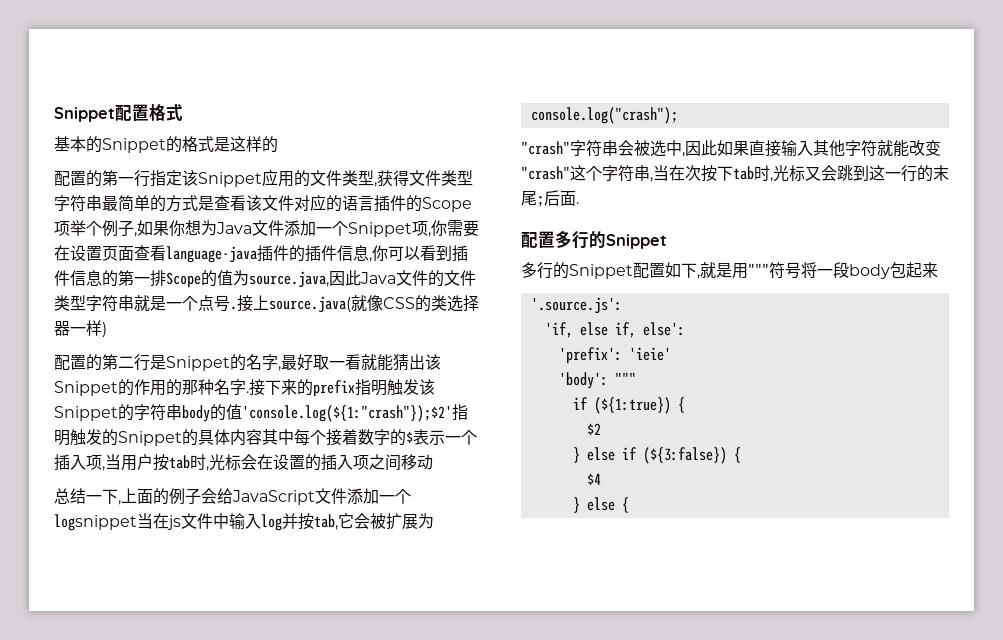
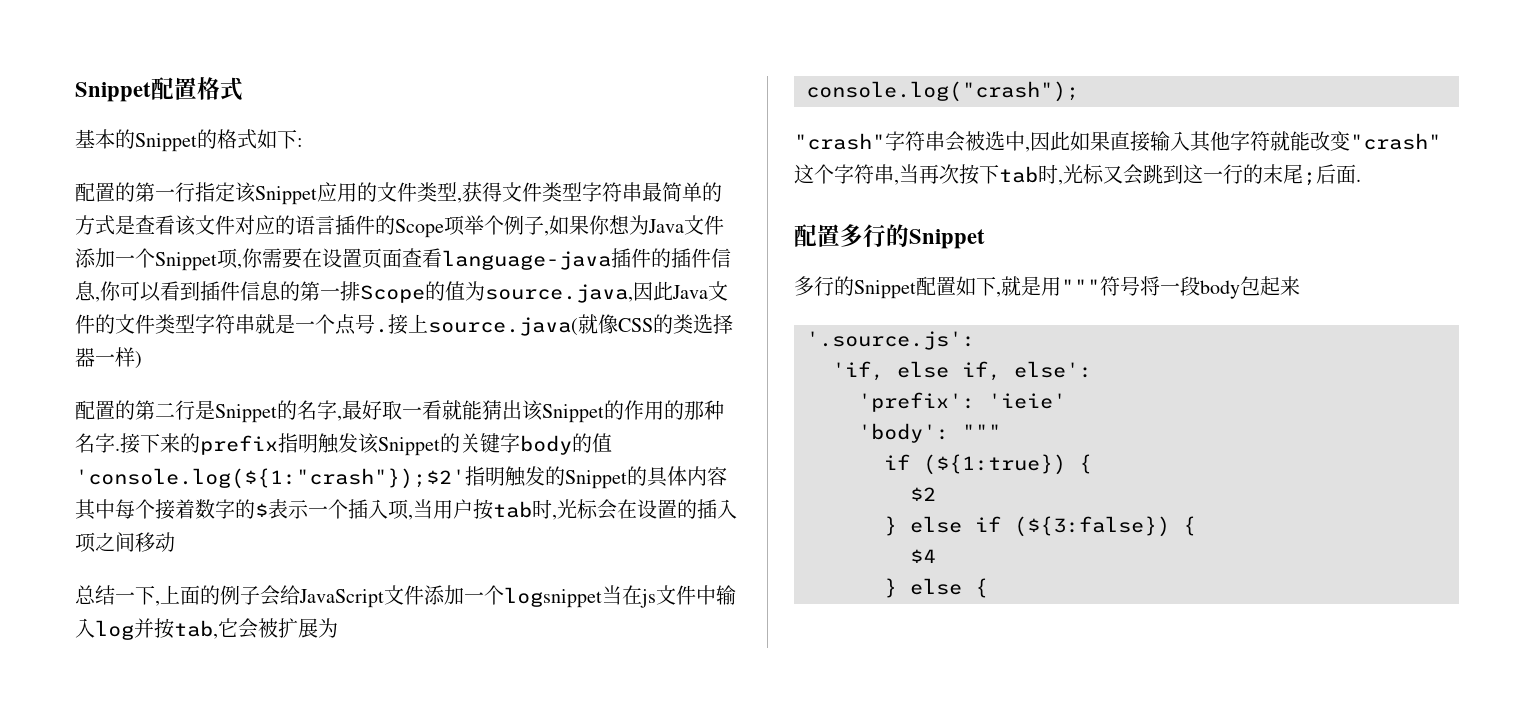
[214,136,278,153] 是这样的 -> [257,129,303,149] 如下:
[134,404,182,421] 字符串 -> [460,433,520,453] 关键字
[669,165,685,181] 在 -> [919,164,939,184] 再

